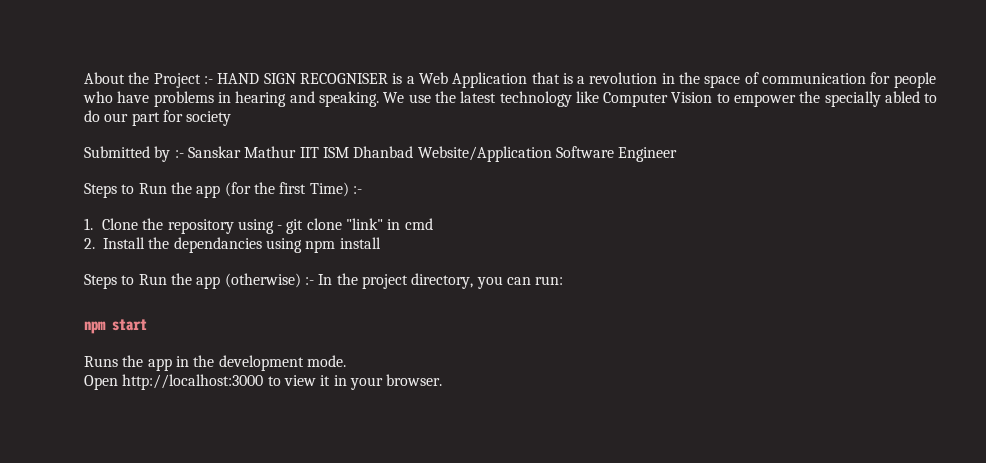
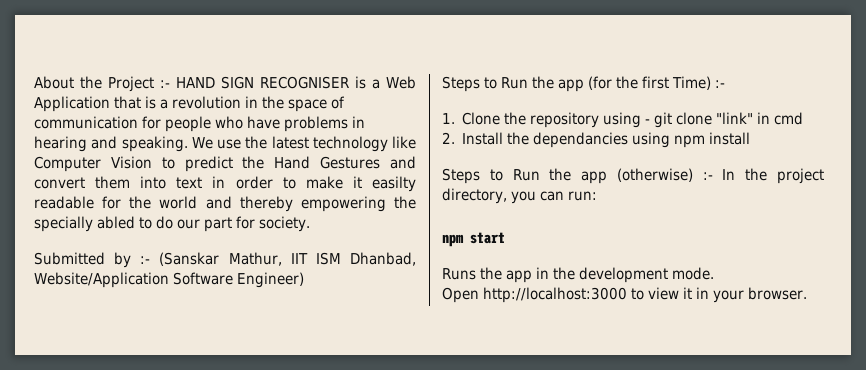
[734,94,797,107] empower -> [184,156,416,172] [34,176,416,192] [34,196,386,212] predict the Hand Gestures and convert them into text in order to make it easilty readable for the world and thereby empowering
[186,111,232,126] society -> [259,216,310,232] society.
[187,146,297,158] Sanskar Mathur -> [159,252,282,266] (Sanskar Mathur,
[353,146,414,158] Dhanbad -> [350,252,417,266] Dhanbad,
[618,147,678,162] Engineer -> [237,272,304,288] Engineer)

